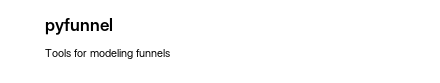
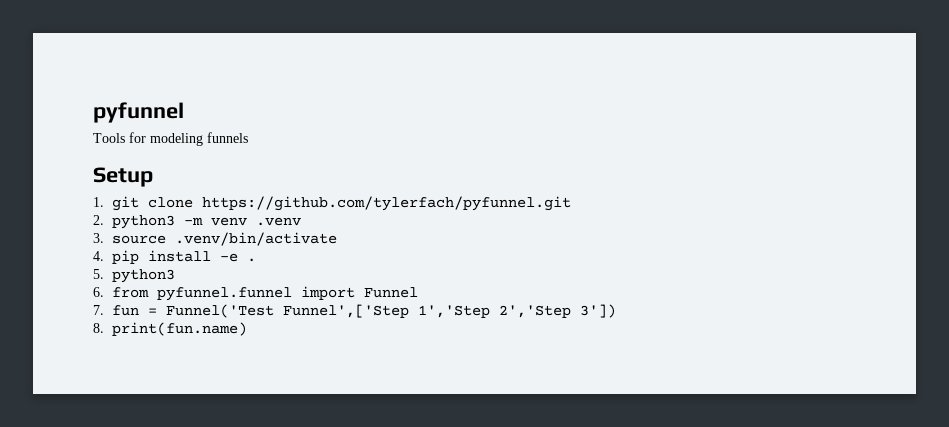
(170, 53) none -> [93,167,153,187] [93,196,571,211] [93,215,301,229] [93,232,337,246] [93,250,256,264] [93,269,175,283] [93,286,418,301] [93,304,616,318] [93,322,247,336] // Setup // 1. git clone https://github.com/tylerfach/pyfunnel.git // 2. python3 -m venv .venv // 3. source .venv/bin/activate // 4. pip install -e . // 5. python3 // 6. from pyfunnel.funnel import Funnel // 7. fun = Funnel('Test Funnel',['Step 1','Step 2','Step 3']) // 8. print(fun.name)

